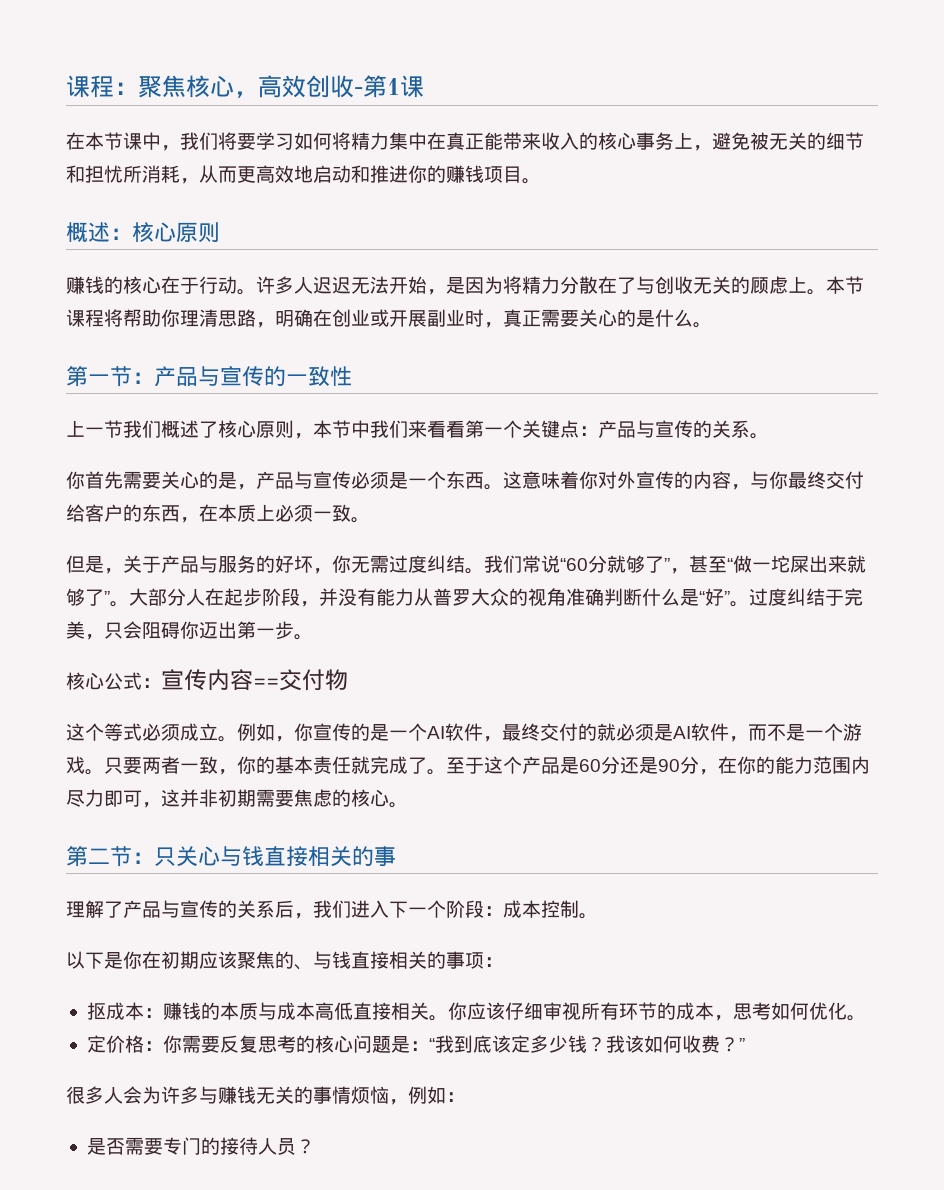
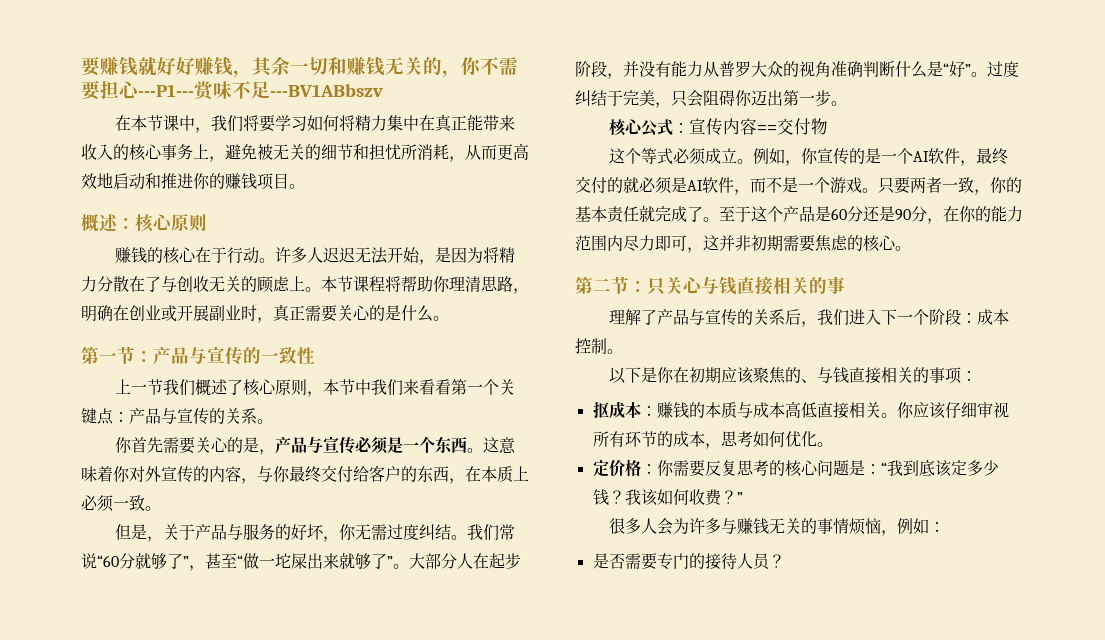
[66,75,424,98] 课程：聚焦核心，高效创收-第1课 -> [81,57,518,78] [81,81,383,100] 要赚钱就好好赚钱，其余一切和赚钱无关的，你不需要担心---P1---赏味不足---BV1ABbszv

